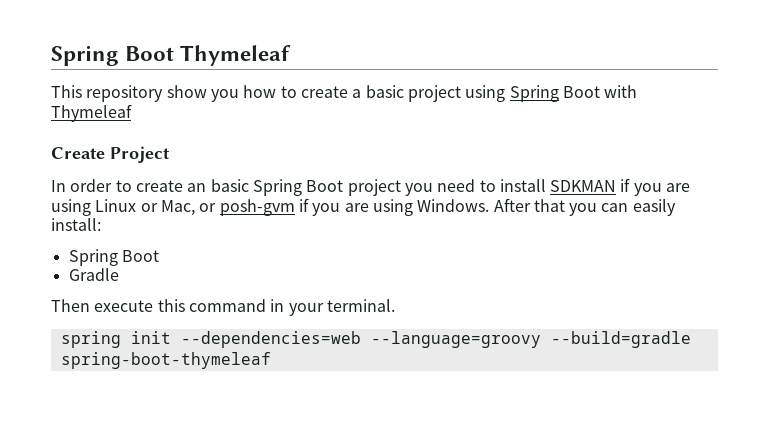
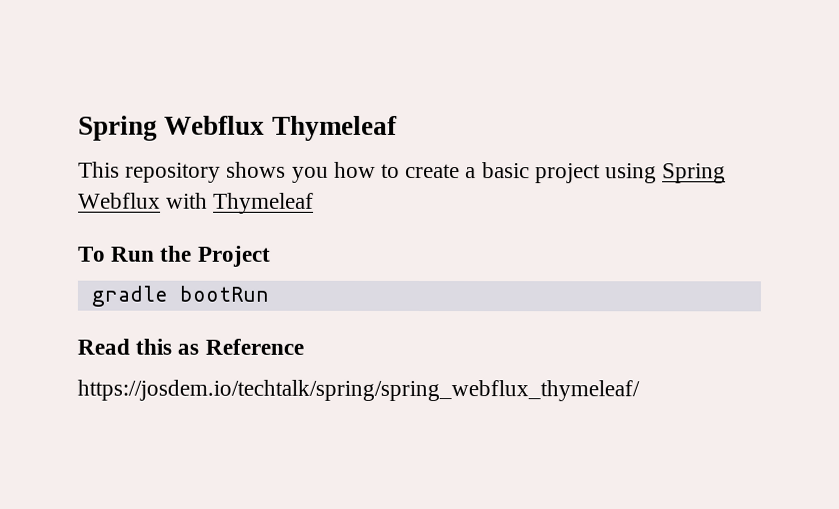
[51,45,175,66] Spring Boot -> [78,115,266,141] Spring Webflux
[166,85,207,98] show -> [226,161,287,178] shows
[562,86,600,98] Boot -> [78,192,161,209] Webflux
[51,146,170,163] [51,178,691,196] [51,198,676,216] [51,218,101,231] [68,249,159,266] [68,268,119,281] [51,299,395,316] [60,331,691,348] [60,352,271,369] Create Project // In order to create an basic Spring Boot project you need to install SDKMAN if you are using Linux or Mac, or posh-gvm if you are using Windows. After that you can easily install: // Spring Boot // Gradle // Then execute this command in your terminal. // spring init --dependencies=web --language=groovy --build=gradle spring-boot-thymeleaf -> [77,245,271,267] [90,285,269,307] [77,338,304,355] [77,379,640,402] To Run the Project // gradle bootRun // Read this as Reference // https://josdem.io/techtalk/spring/spring_webflux_thymeleaf/

